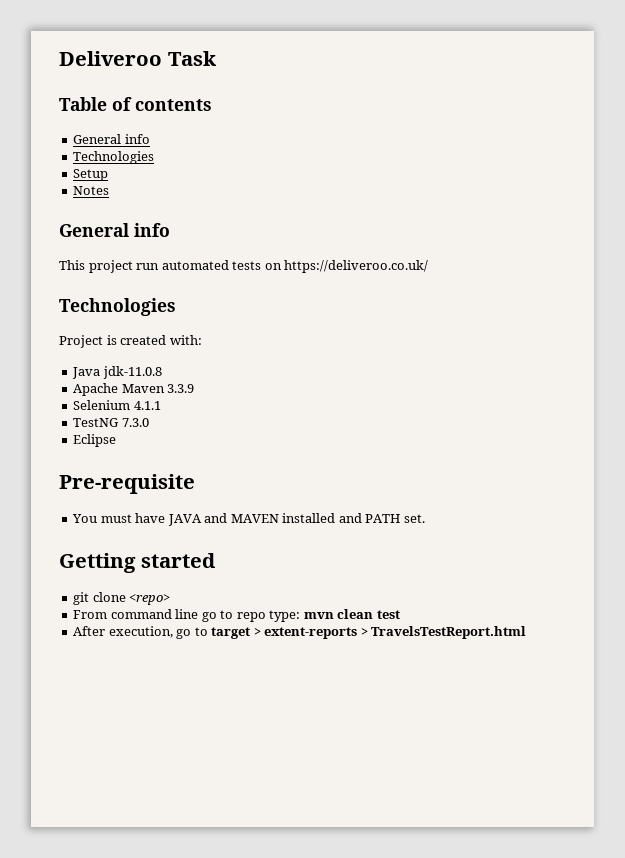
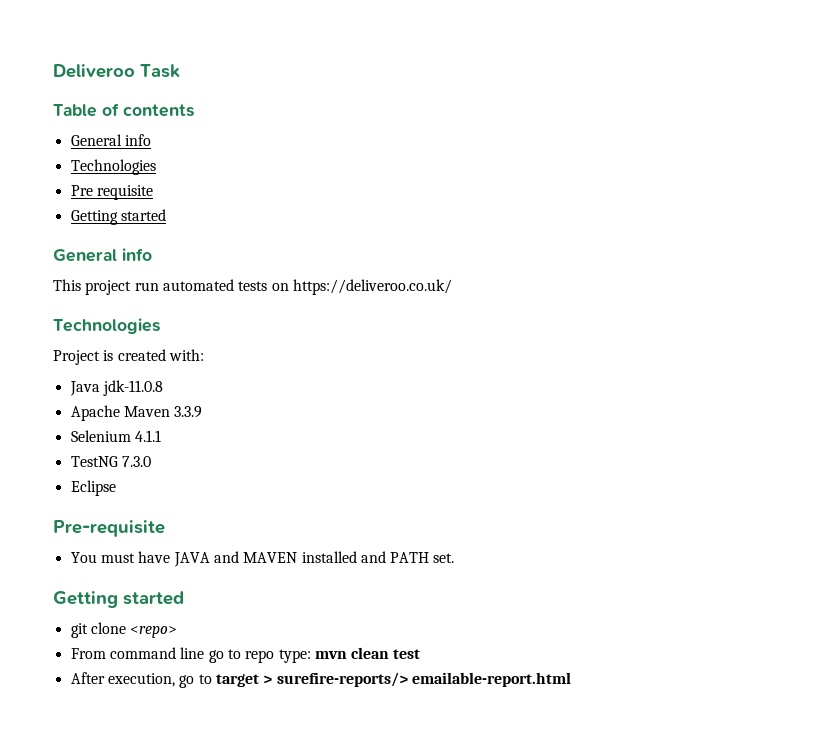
[73,169,109,181] [73,186,110,195] Setup // Notes -> [70,185,153,200] [70,209,166,225] Pre requisite // Getting started
[264,626,527,639] extent-reports > TravelsTestReport.html -> [276,672,571,687] surefire-reports/> emailable-report.html

